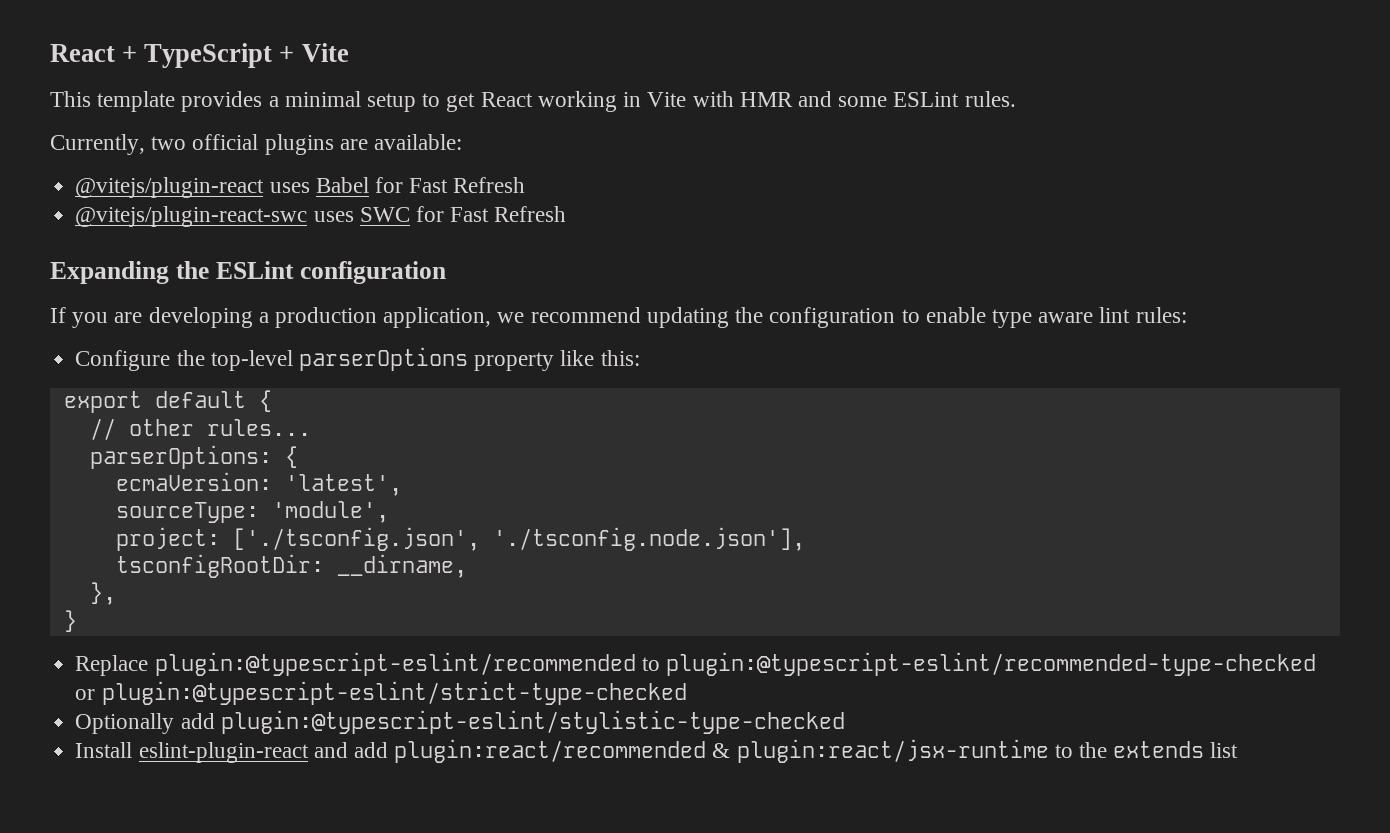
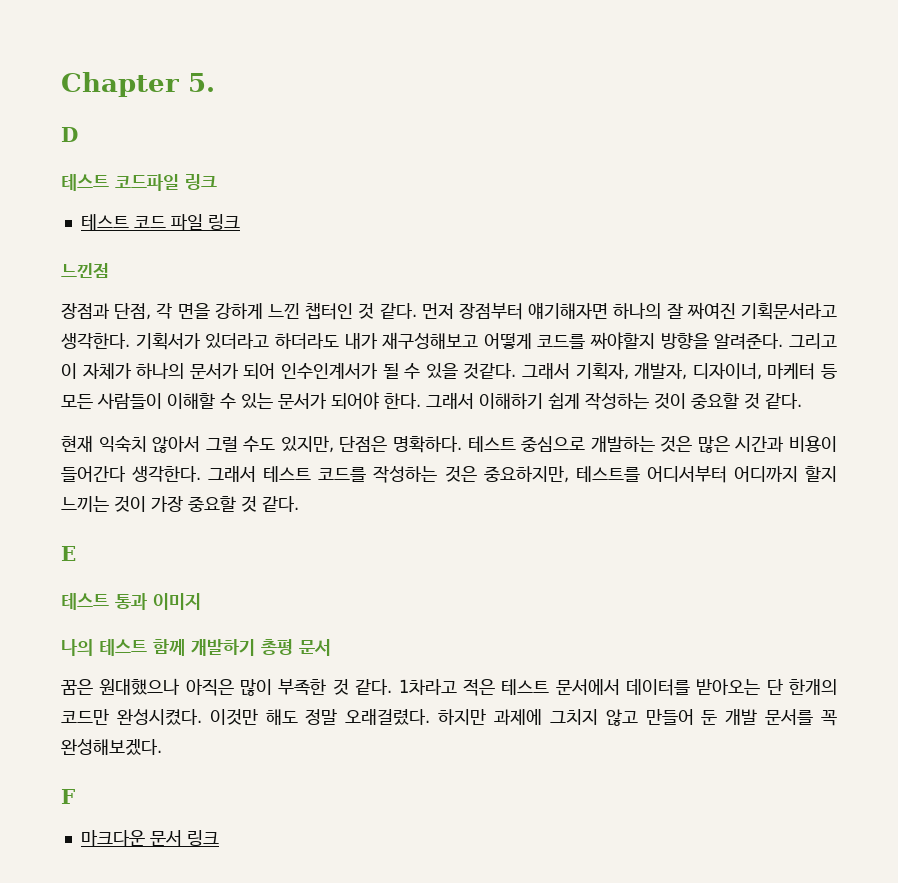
[50,43,349,68] [50,91,1016,112] [50,134,463,155] [75,177,526,198] [75,206,567,227] [50,261,446,284] [50,307,1187,328] [75,347,640,371] [63,390,272,413] [89,418,311,440] [89,445,298,469] [115,472,402,496] [115,501,389,523] [115,527,805,551] [115,554,467,578] [89,582,116,605] [63,610,77,632] [75,652,1316,676] [75,681,687,705] [75,710,845,734] [75,739,1239,763] React + TypeScript + Vite // This template provides a minimal setup to get React working in Vite with HMR and some ESLint rules. // Currently, two official plugins are available: // @vitejs/plugin-react uses Babel for Fast Refresh // @vitejs/plugin-react-swc uses SWC for Fast Refresh // Expanding the ESLint configuration // If you are developing a production application, we recommend updating the configuration to enable type aware lint rules: // Configure the top-level parserOptions property like this: // export default { // // other rules... // parserOptions: { // ecmaVersion: 'latest', // sourceType: 'module', // project: ['./tsconfig.json', './tsconfig.node.json'], // tsconfigRootDir: __dirname, // }, // } // Replace plugin:@typescript-eslint/recommended to plugin:@typescript-eslint/recommended-type-checked or plugin:@typescript-eslint/strict-type-checked // Optionally add plugin:@typescript-eslint/stylistic-type-checked // Install eslint-plugin-react and add plugin:react/recommended & plugin:react/jsx-runtime to the extends list -> [61,72,215,97] [61,127,78,142] [61,174,217,191] [80,214,240,231] [61,263,109,278] [61,302,838,320] [61,332,837,350] [61,362,838,380] [61,392,802,410] [61,435,837,453] [61,465,837,483] [61,496,299,512] [61,546,76,561] [61,593,201,610] [61,639,331,656] [61,678,837,696] [61,709,838,726] [61,739,162,756] [61,789,75,804] [80,830,219,846] Chapter 5. // D // 테스트 코드파일 링크 // 테스트 코드 파일 링크 // 느낀점 // 장점과 단점, 각 면을 강하게 느낀 챕터인 것 같다. 먼저 장점부터 얘기해자면 하나의 잘 짜여진 기획문서라고 생각한다. 기획서가 있더라고 하더라도 내가 재구성해보고 어떻게 코드를 짜야할지 방향을 알려준다. 그리고 이 자체가 하나의 문서가 되어 인수인계서가 될 수 있을 것같다. 그래서 기획자, 개발자, 디자이너, 마케터 등 모든 사람들이 이해할 수 있는 문서가 되어야 한다. 그래서 이해하기 쉽게 작성하는 것이 중요할 것 같다. // 현재 익숙치 않아서 그럴 수도 있지만, 단점은 명확하다. 테스트 중심으로 개발하는 것은 많은 시간과 비용이 들어간다 생각한다. 그래서 테스트 코드를 작성하는 것은 중요하지만, 테스트를 어디서부터 어디까지 할지 느끼는 것이 가장 중요할 것 같다. // E // 테스트 통과 이미지 // 나의 테스트 함께 개발하기 총평 문서 // 꿈은 원대했으나 아직은 많이 부족한 것 같다. 1차라고 적은 테스트 문서에서 데이터를 받아오는 단 한개의 코드만 완성시켰다. 이것만 해도 정말 오래걸렸다. 하지만 과제에 그치지 않고 만들어 둔 개발 문서를 꼭 완성해보겠다. // F // 마크다운 문서 링크

